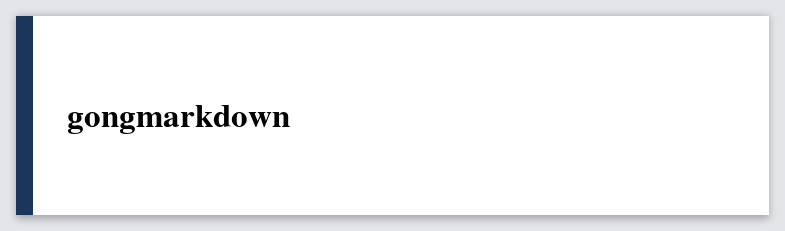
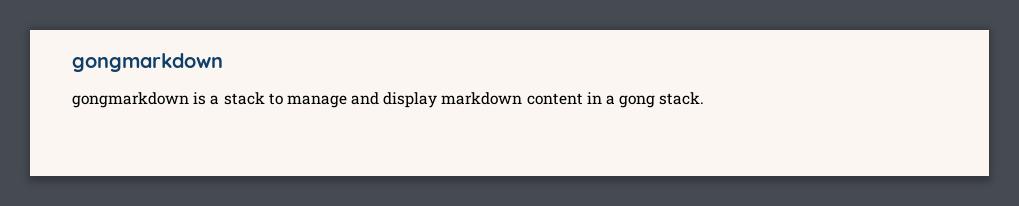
[67,105,290,134] gongmarkdown -> [72,53,223,72] [72,92,705,108] gongmarkdown // gongmarkdown is a stack to manage and display markdown content in a gong stack.

